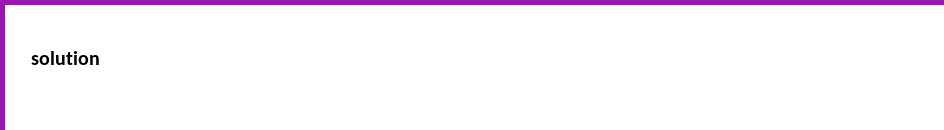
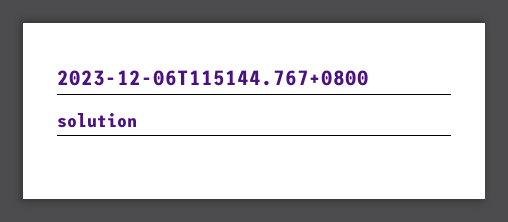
(31, 58) none -> [57,70,369,86] 2023-12-06T115144.767+0800 //

